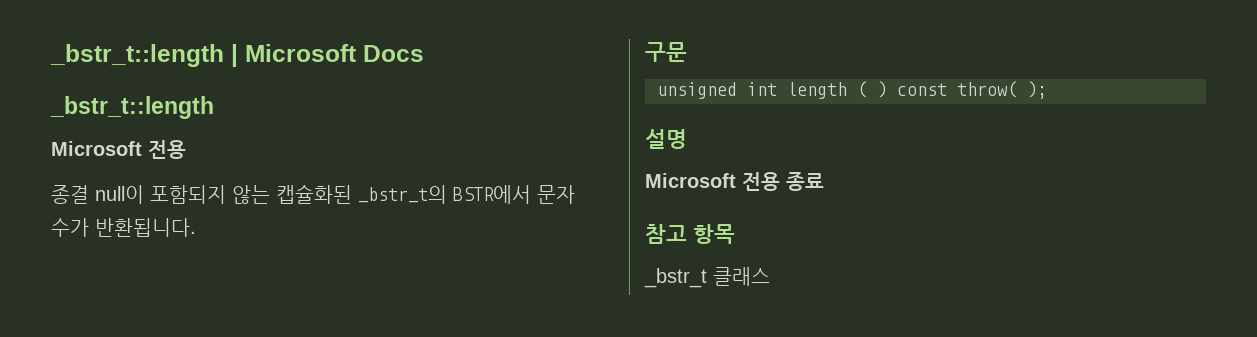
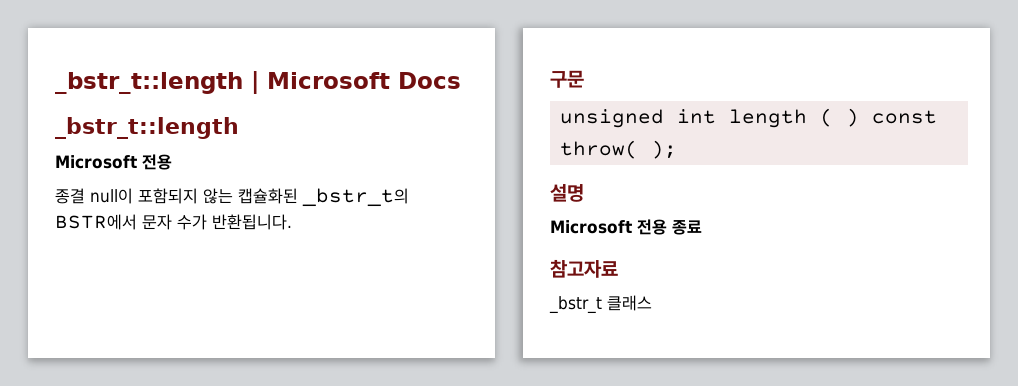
[645,224,735,244] 참고 항목 -> [550,259,618,278] 참고자료

